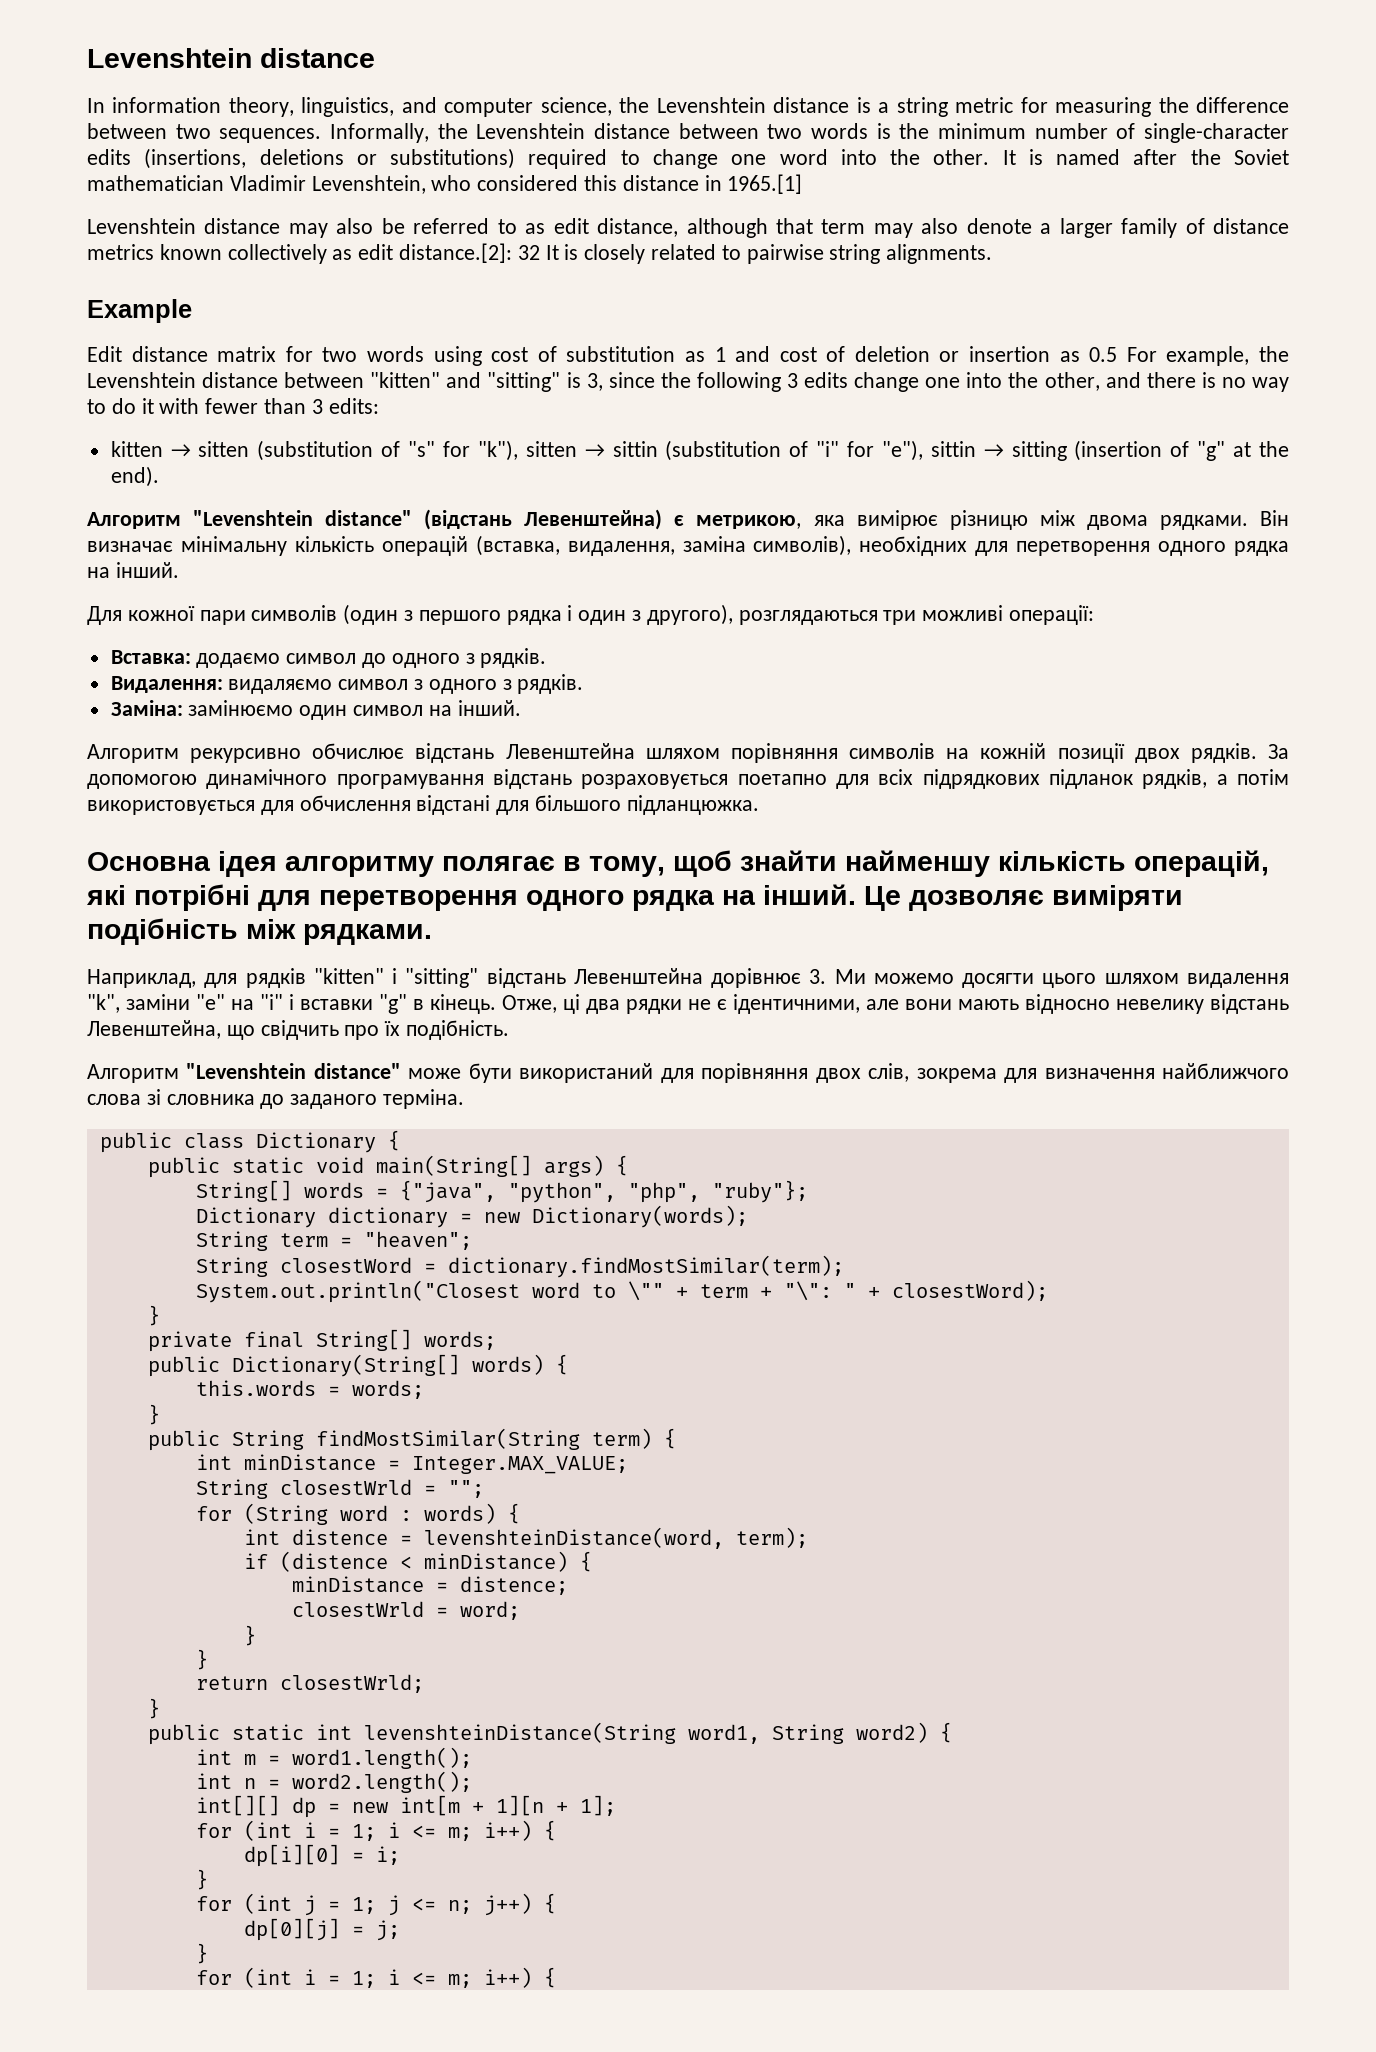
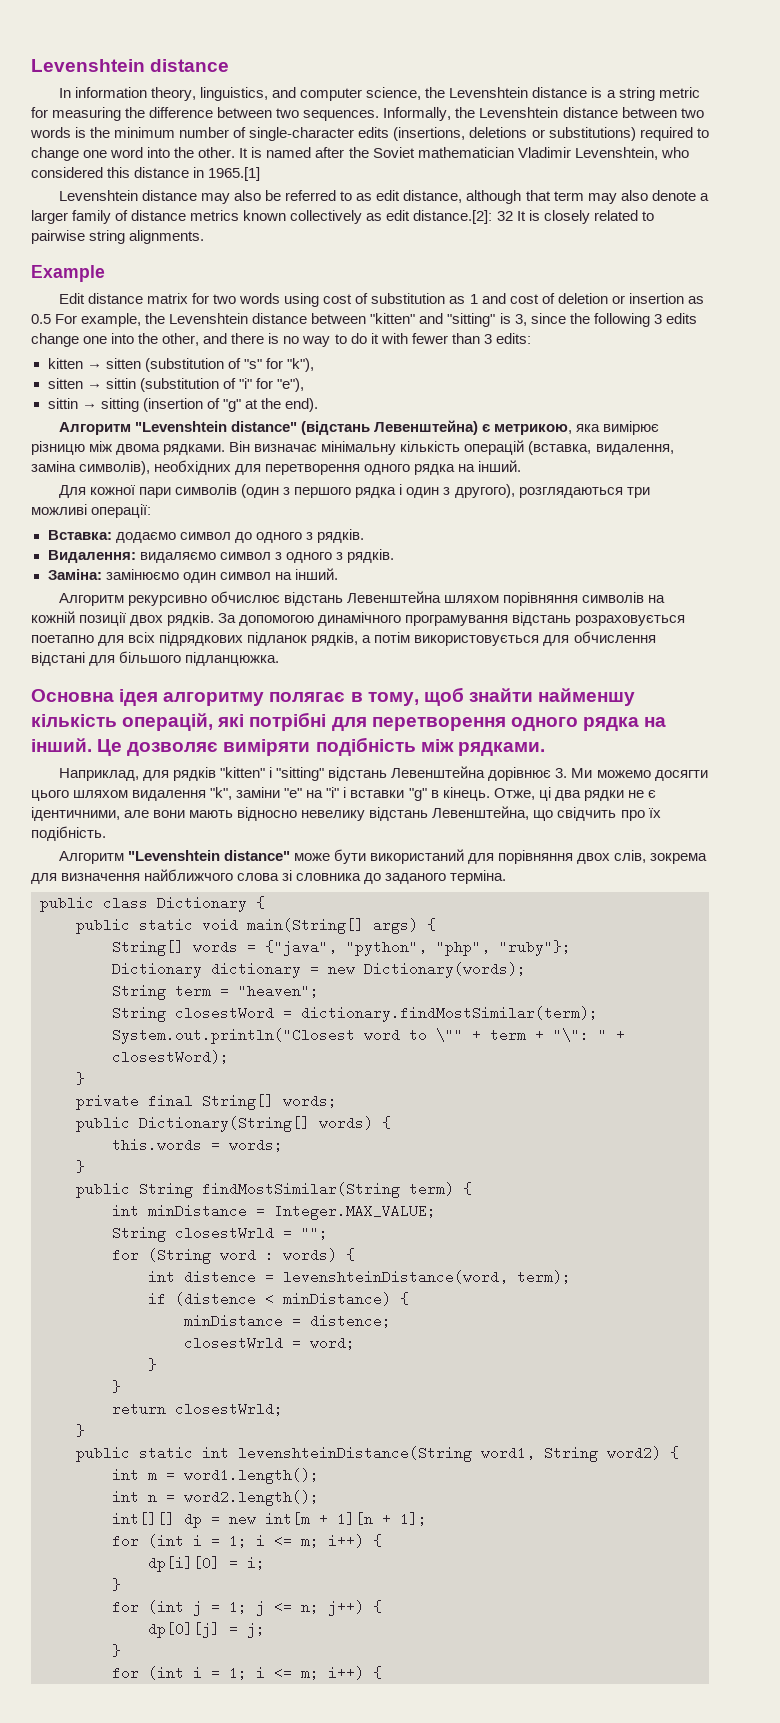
(518, 450) none -> (314, 365) //
(923, 450) none -> (304, 385) //

